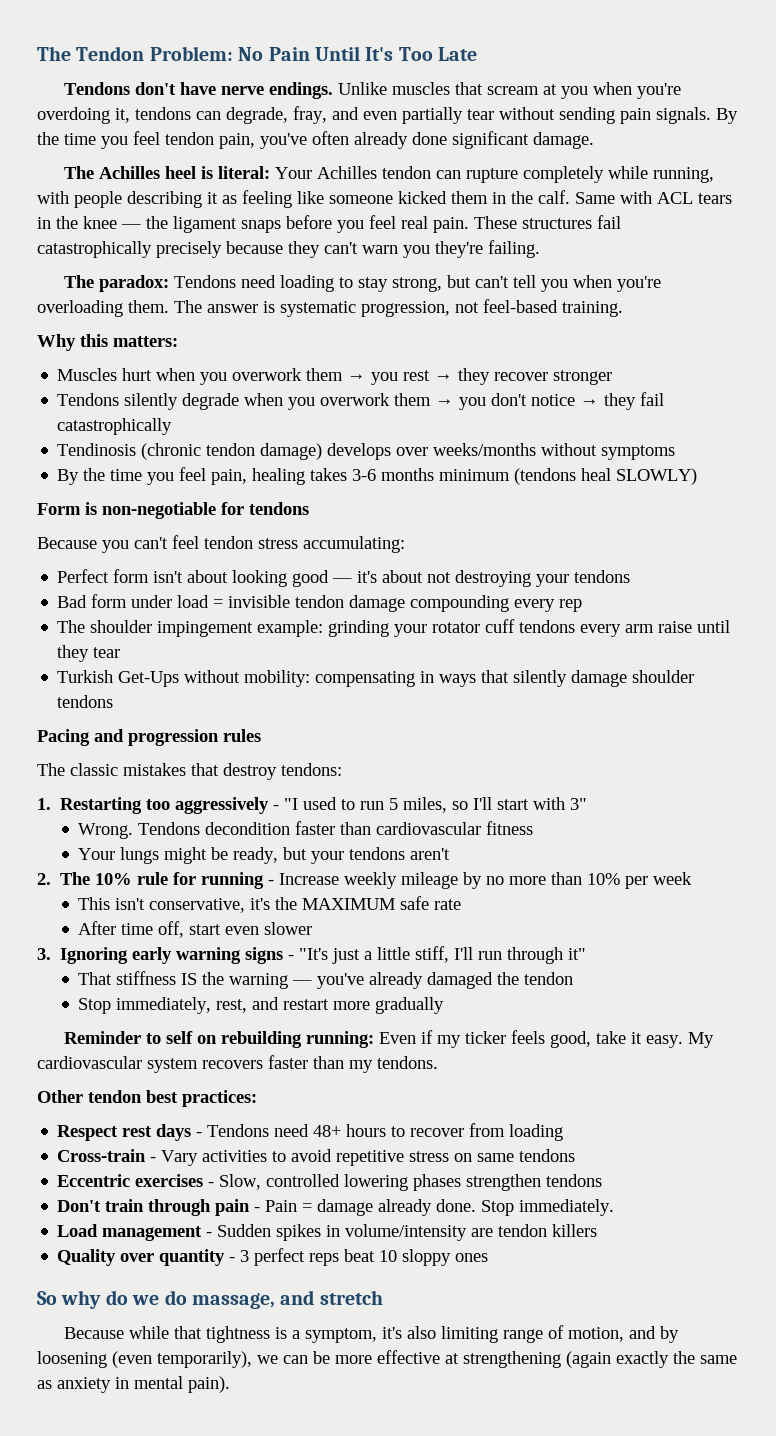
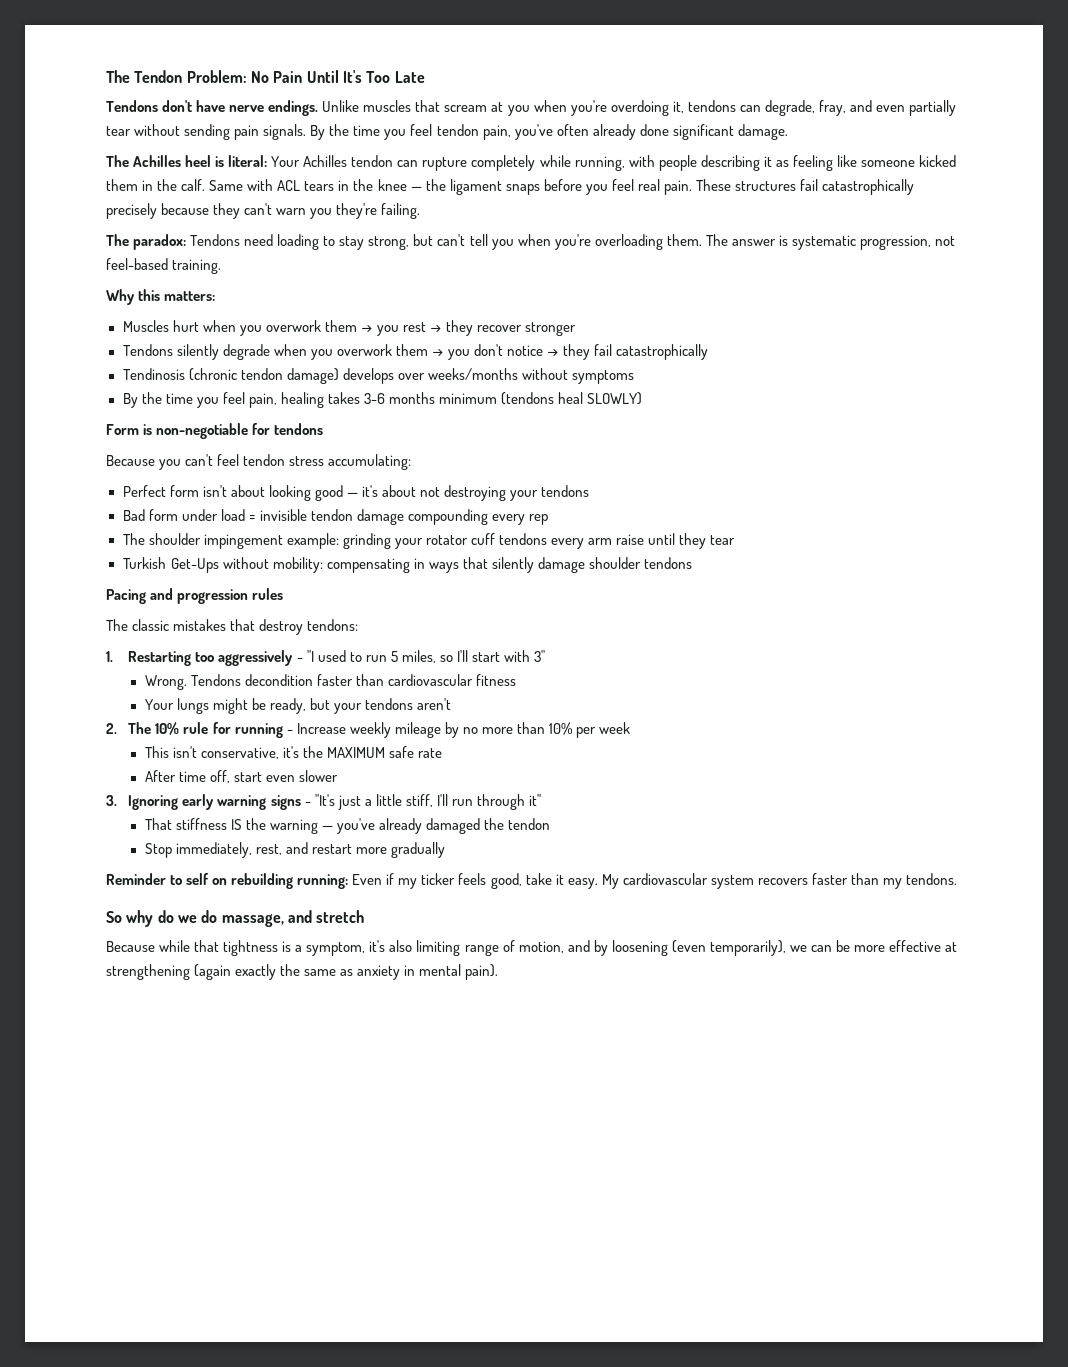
[37,1090,257,1107] [57,1123,564,1141] [57,1149,576,1166] [57,1174,603,1191] [57,1199,615,1216] [57,1224,598,1241] [57,1248,489,1266] // Other tendon best practices: // Respect rest days - Tendons need 48+ hours to recover from loading // Cross-train - Vary activities to avoid repetitive stress on same tendons // Eccentric exercises - Slow, controlled lowering phases strengthen tendons // Don't train through pain - Pain = damage already done. Stop immediately. // Load management - Sudden spikes in volume/intensity are tendon killers // Quality over quantity - 3 perfect reps beat 10 sloppy ones -> (958, 879) none

